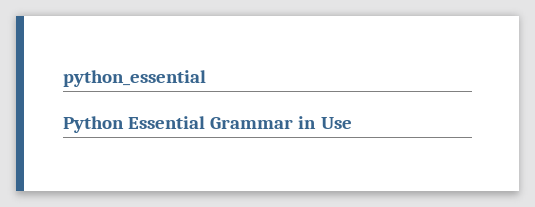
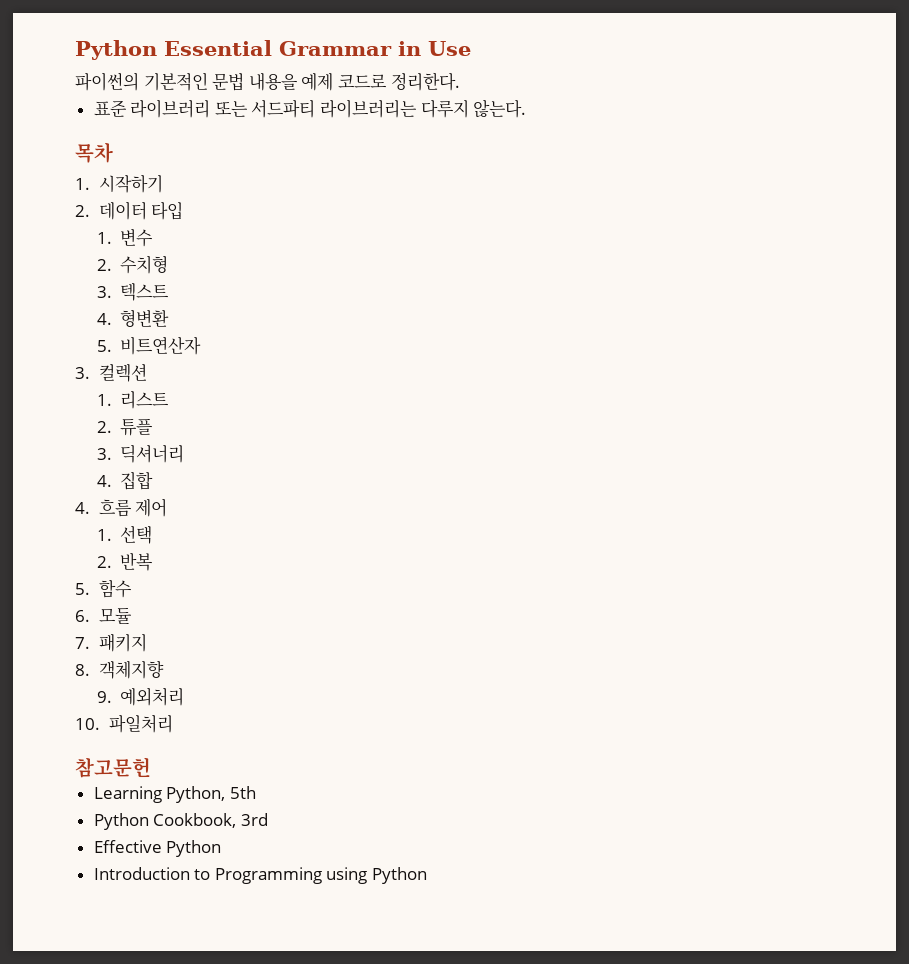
[63,70,206,87] python_essential // -> (75, 50) none
(352, 123) none -> [75,72,460,91] [93,99,527,118] [75,142,113,163] [75,175,163,193] [75,201,184,220] [96,228,154,247] [96,255,169,274] [96,283,170,301] [96,309,170,327] [96,336,202,355] [75,363,147,382] [96,391,170,409] [96,419,154,436] [96,444,185,463] [96,471,154,490] [75,498,168,517] [96,525,153,544] [96,553,154,571] [75,579,132,598] [75,608,132,624] [75,633,147,652] [75,660,164,679] [96,687,185,706] [75,714,173,733] [75,757,151,778] [93,786,256,803] [93,813,268,830] [93,840,222,857] [93,867,428,884] // 파이썬의 기본적인 문법 내용을 예제 코드로 정리한다. // 표준 라이브러리 또는 서드파티 라이브러리는 다루지 않는다. // 목차 // 1. 시작하기 // 2. 데이터 타입 // 1. 변수 // 2. 수치형 // 3. 텍스트 // 4. 형변환 // 5. 비트연산자 // 3. 컬렉션 // 1. 리스트 // 2. 튜플 // 3. 딕셔너리 // 4. 집합 // 4. 흐름 제어 // 1. 선택 // 2. 반복 // 5. 함수 // 6. 모듈 // 7. 패키지 // 8. 객체지향 // 9. 예외처리 // 10. 파일처리 // 참고문헌 // Learning Python, 5th // Python Cookbook, 3rd // Effective Python // Introduction to Programming using Python

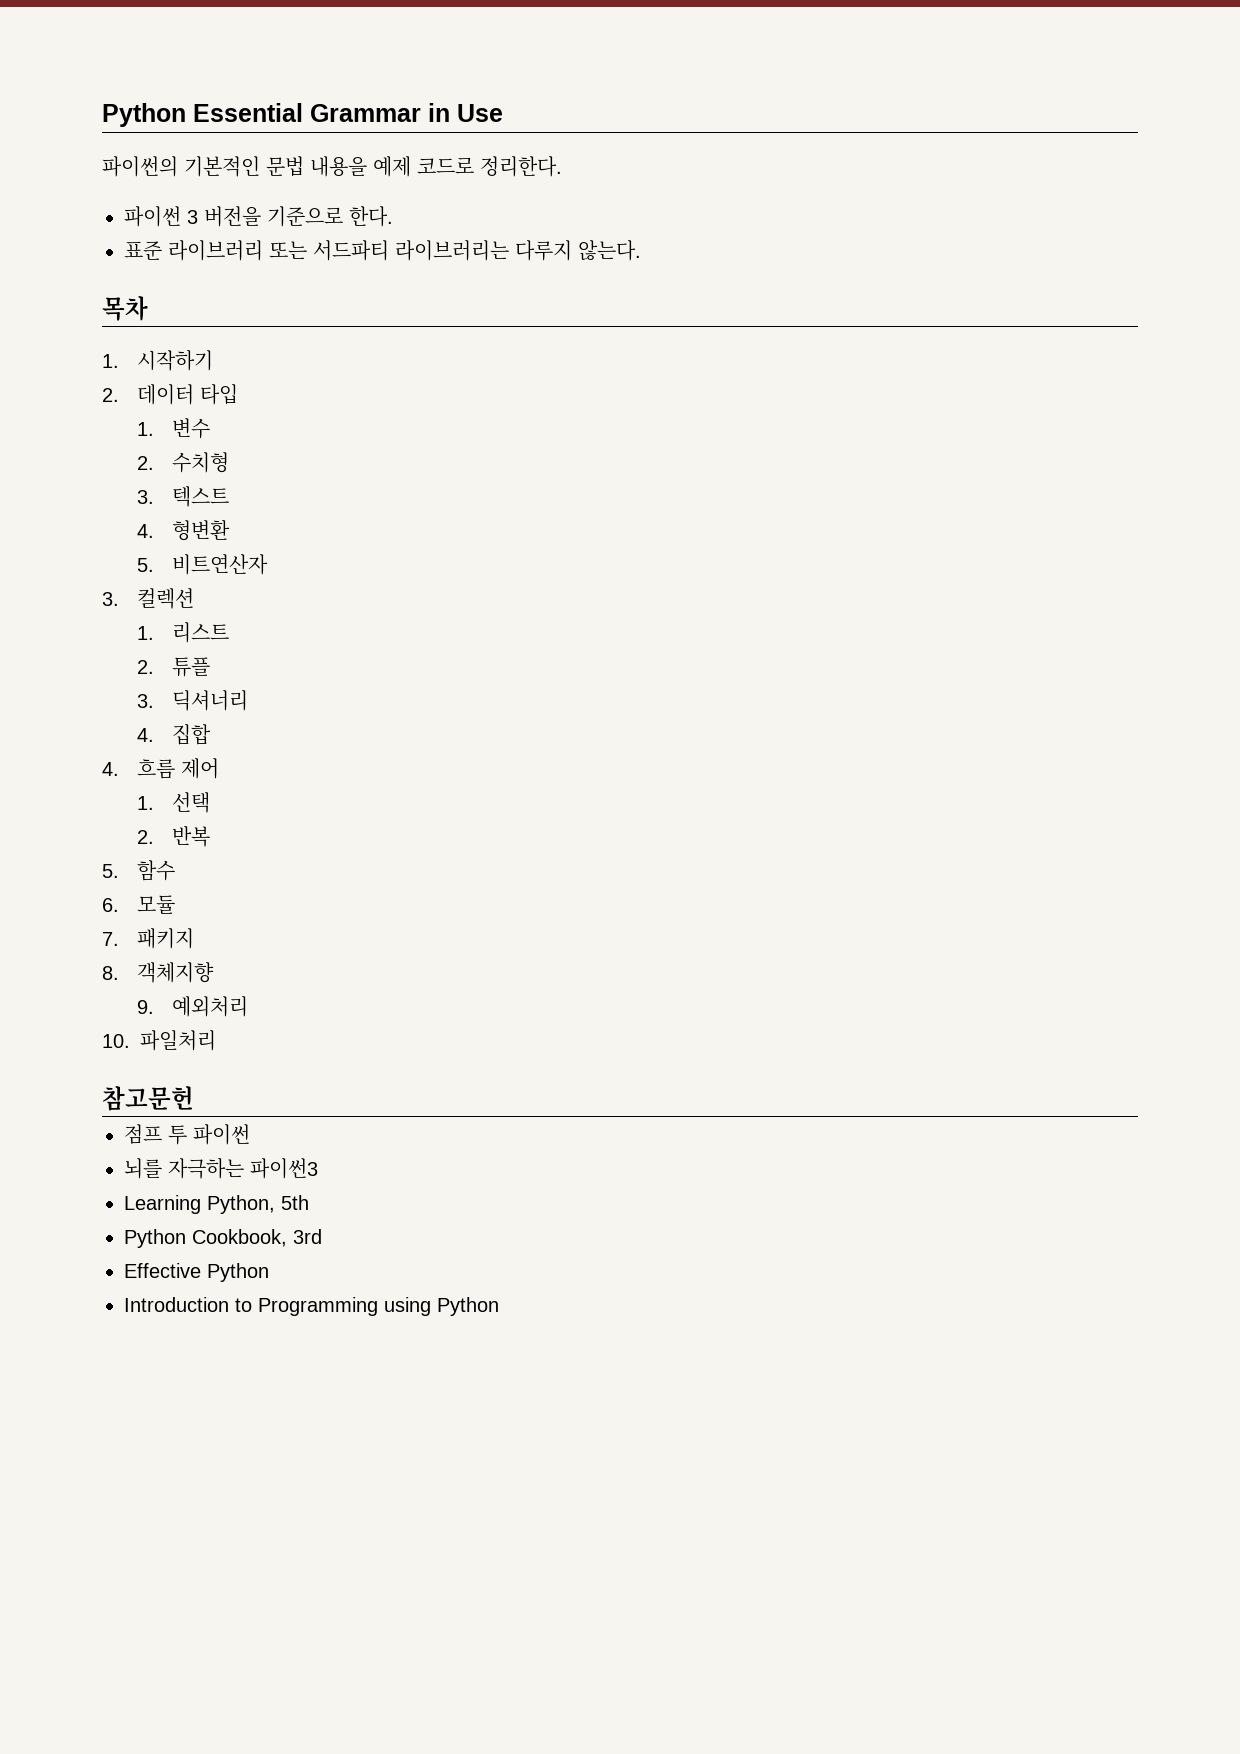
(460, 81) none -> [124,206,393,227] // 파이썬 3 버전을 기준으로 한다.
(151, 767) none -> [124,1124,250,1145] [124,1158,318,1179] // 점프 투 파이썬 // 뇌를 자극하는 파이썬3

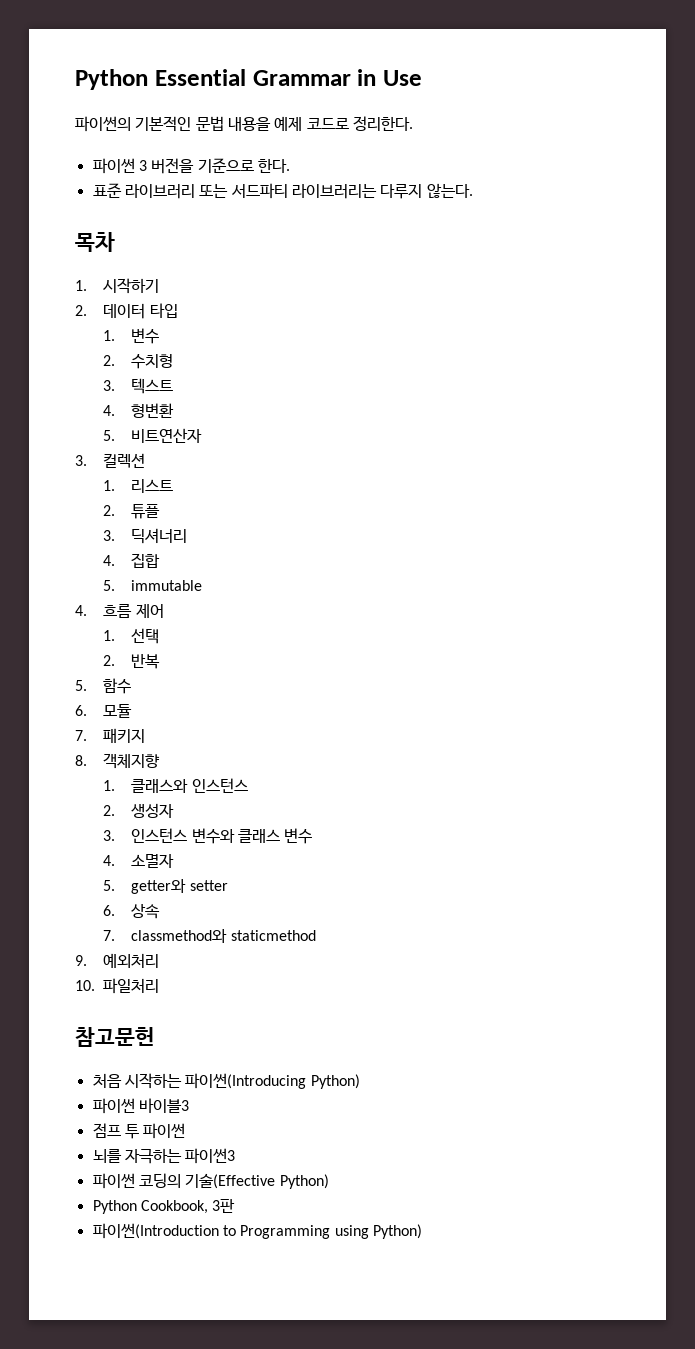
(212, 734) none -> [103,580,203,591] // 5. immutable
[137,996,249,1017] [102,1030,216,1051] [102,1086,194,1111] 9. 예외처리 // 10. 파일처리 // 참고문헌 -> [103,778,248,793] [103,803,175,818] [103,828,313,844] [103,854,175,868] [103,879,228,894] [103,904,161,919] [103,929,316,943] [75,953,160,968] [75,978,160,994] [75,1027,155,1047] [92,1073,360,1089] [92,1098,189,1114] 1. 클래스와 인스턴스 // 2. 생성자 // 3. 인스턴스 변수와 클래스 변수 // 4. 소멸자 // 5. getter와 setter // 6. 상속 // 7. classmethod와 staticmethod // 9. 예외처리 // 10. 파일처리 // 참고문헌 // 처음 시작하는 파이썬(Introducing Python) // 파이썬 바이블3
[124,1195,309,1214] [124,1229,322,1248] [124,1263,269,1282] [124,1297,229,1312] Learning Python, 5th // Python Cookbook, 3rd // Effective Python // Introduction -> [92,1173,329,1189] [92,1199,236,1214] [92,1223,219,1239] 파이썬 코딩의 기술(Effective Python) // Python Cookbook, 3판 // 파이썬(Introduction
[437,1297,499,1316] Python -> [372,1224,422,1239] Python)

